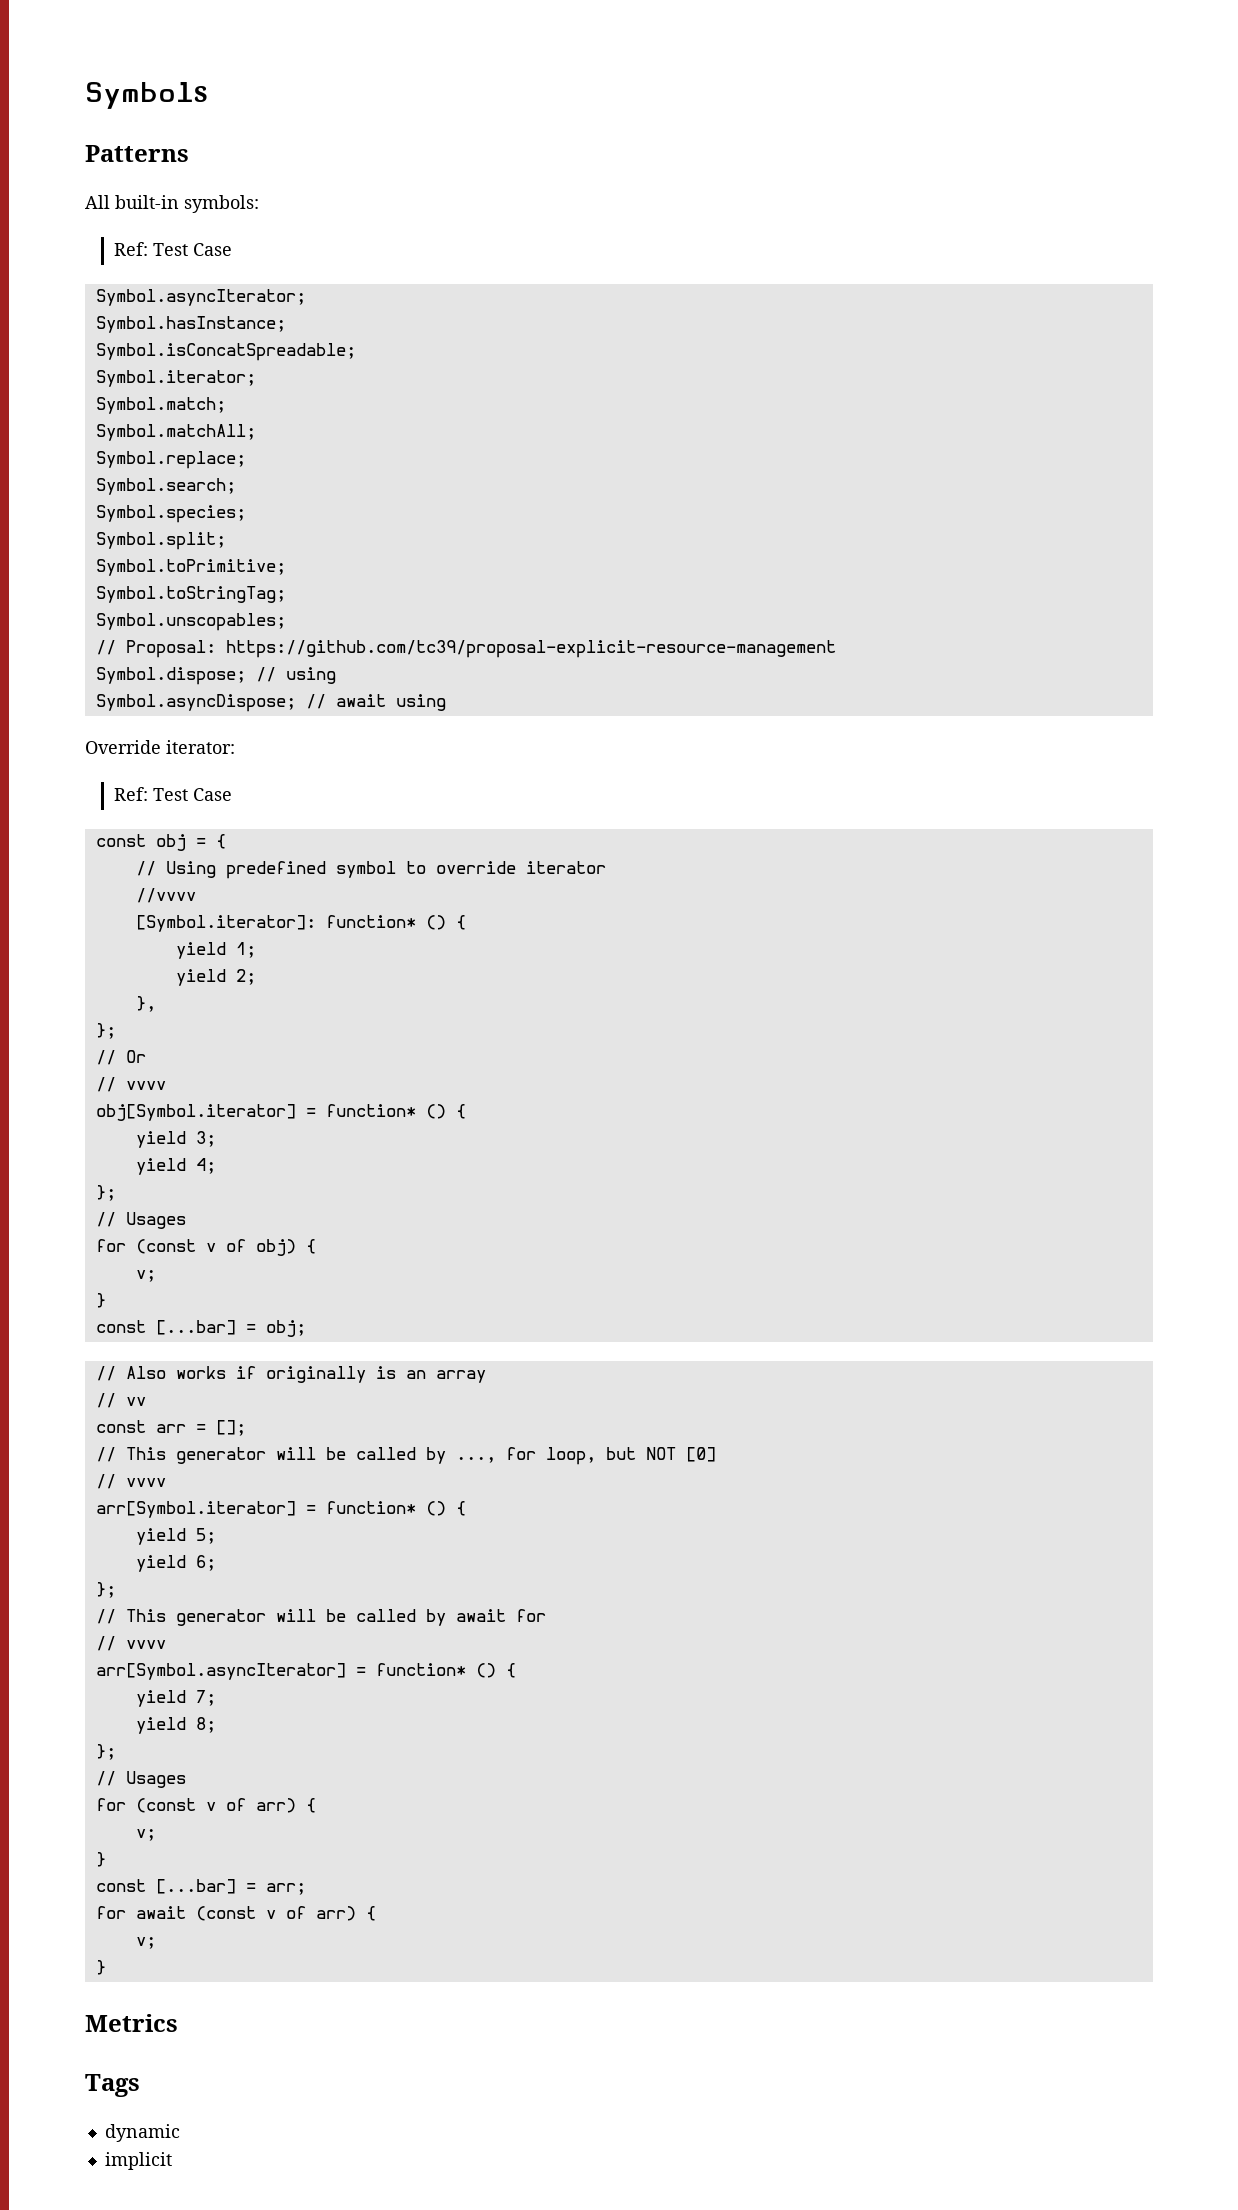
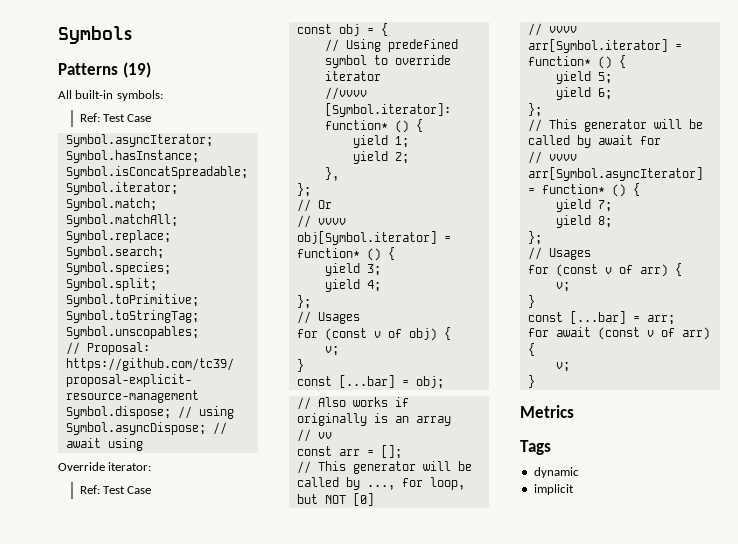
(189, 153) none -> [122,62,151,78] (19)

